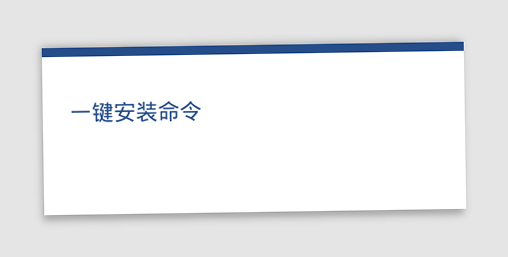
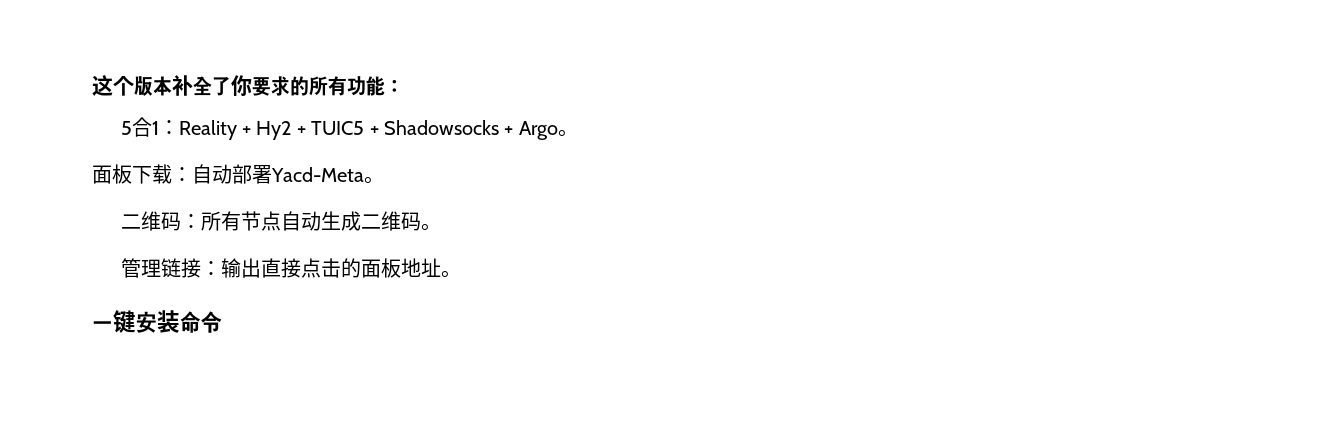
(69, 115) none -> [92,75,404,96] [120,117,578,140] [92,164,384,184] [120,211,441,231] [120,258,461,278] 这个版本补全了你要求的所有功能： // 5合1：Reality + Hy2 + TUIC5 + Shadowsocks + Argo。 // 面板下载：自动部署Yacd-Meta。 // 二维码：所有节点自动生成二维码。 // 管理链接：输出直接点击的面板地址。 //

